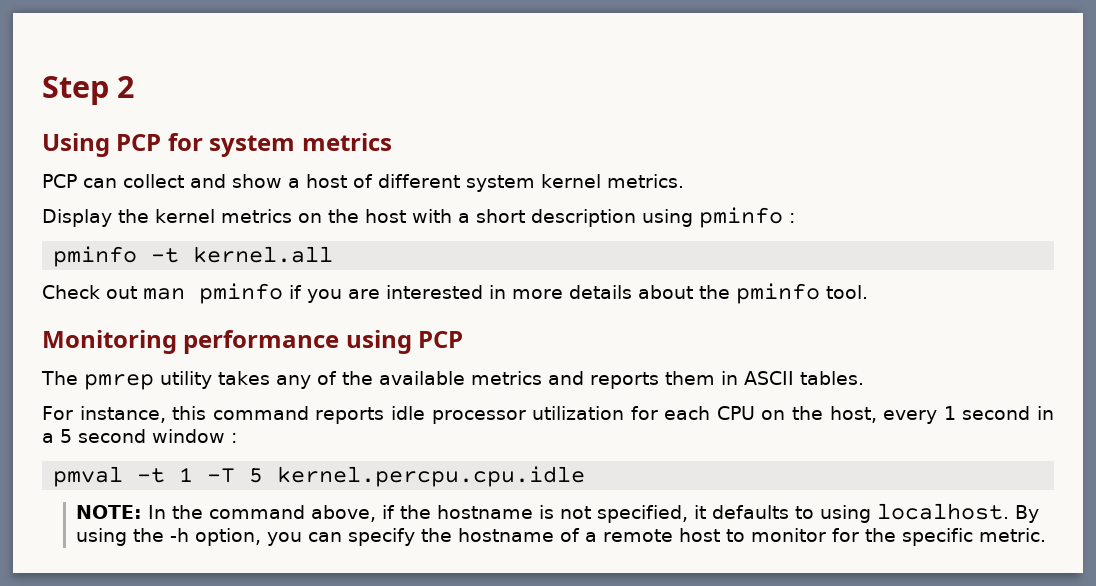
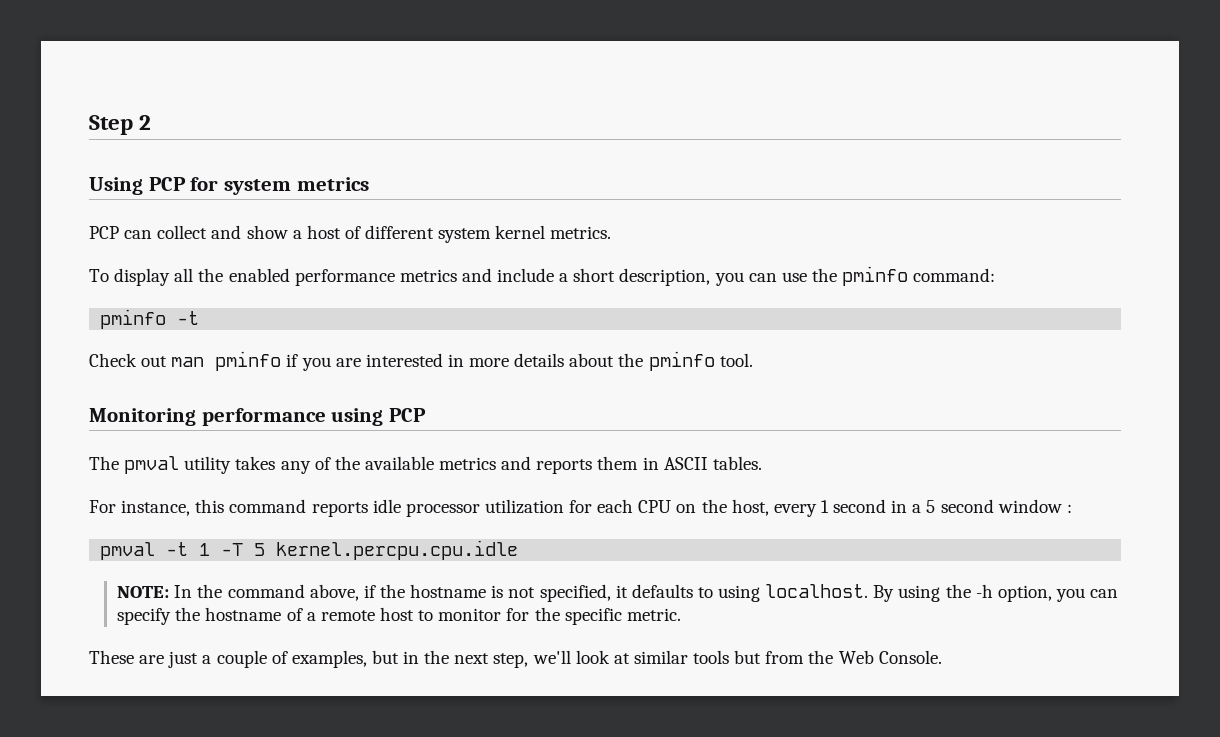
[42,207,795,228] Display the kernel metrics on the host with a short description using pminfo : -> [89,266,996,286] To display all the enabled performance metrics and include a short description, you can use the pminfo command:
[193,246,334,263] kernel.all -> (200, 318) none
[84,374,154,390] pmrep -> [124,456,180,474] pmval
(1047, 535) none -> [89,650,942,668] // These are just a couple of examples, but in the next step, we'll look at similar tools but from the Web Console.

